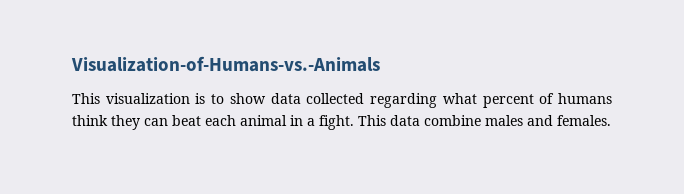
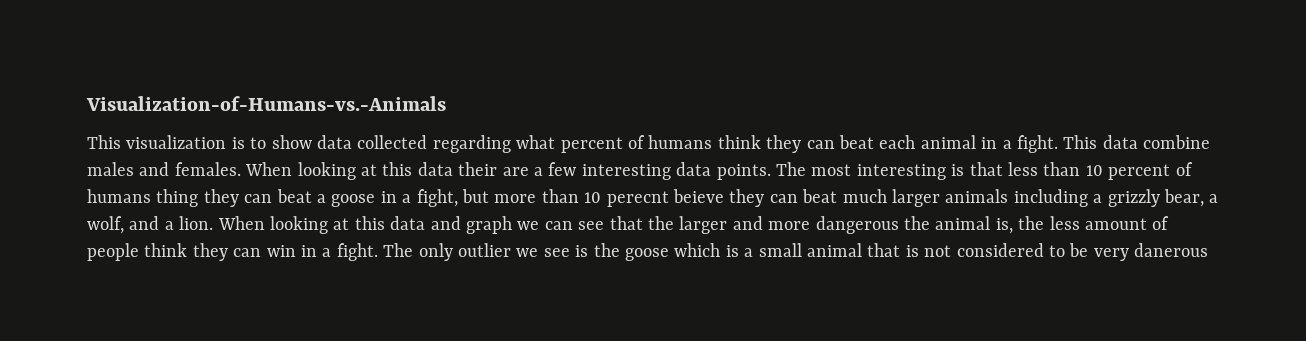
(611, 120) none -> [245,162,1193,180] [87,189,1219,207] [87,216,1170,234] [87,243,1209,261] When looking at this data their are a few interesting data points. The most interesting is that less than 10 percent of humans thing they can beat a goose in a fight, but more than 10 perecnt beieve they can beat much larger animals including a grizzly bear, a wolf, and a lion. When looking at this data and graph we can see that the larger and more dangerous the animal is, the less amount of people think they can win in a fight. The only outlier we see is the goose which is a small animal that is not considered to be very danerous

